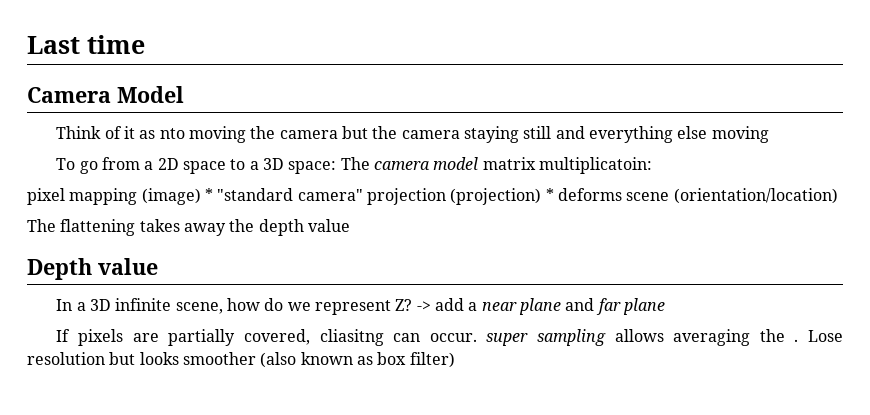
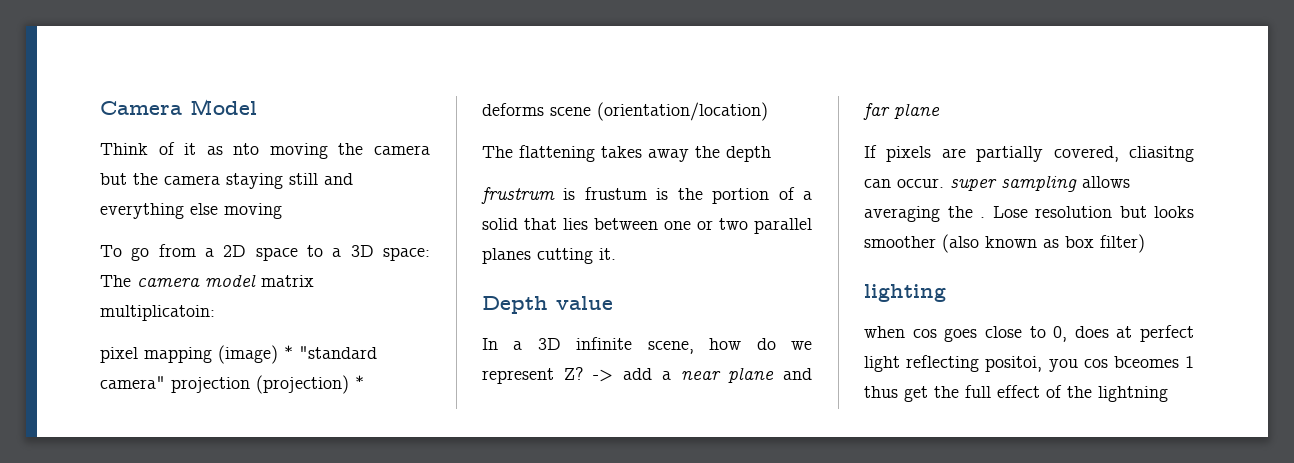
[27,35,145,54] Last time // -> (100, 108) none
[307,219,350,232] value -> [481,187,812,204] [482,218,812,234] [482,248,616,264] // frustrum is frustum is the portion of a solid that lies between one or two parallel planes cutting it.
(455, 360) none -> [864,284,946,302] [864,325,1194,342] [864,355,1194,372] [864,385,1168,402] // lighting // when cos goes close to 0, does at perfect light reflecting positoi, you cos bceomes 1 thus get the full effect of the lightning

